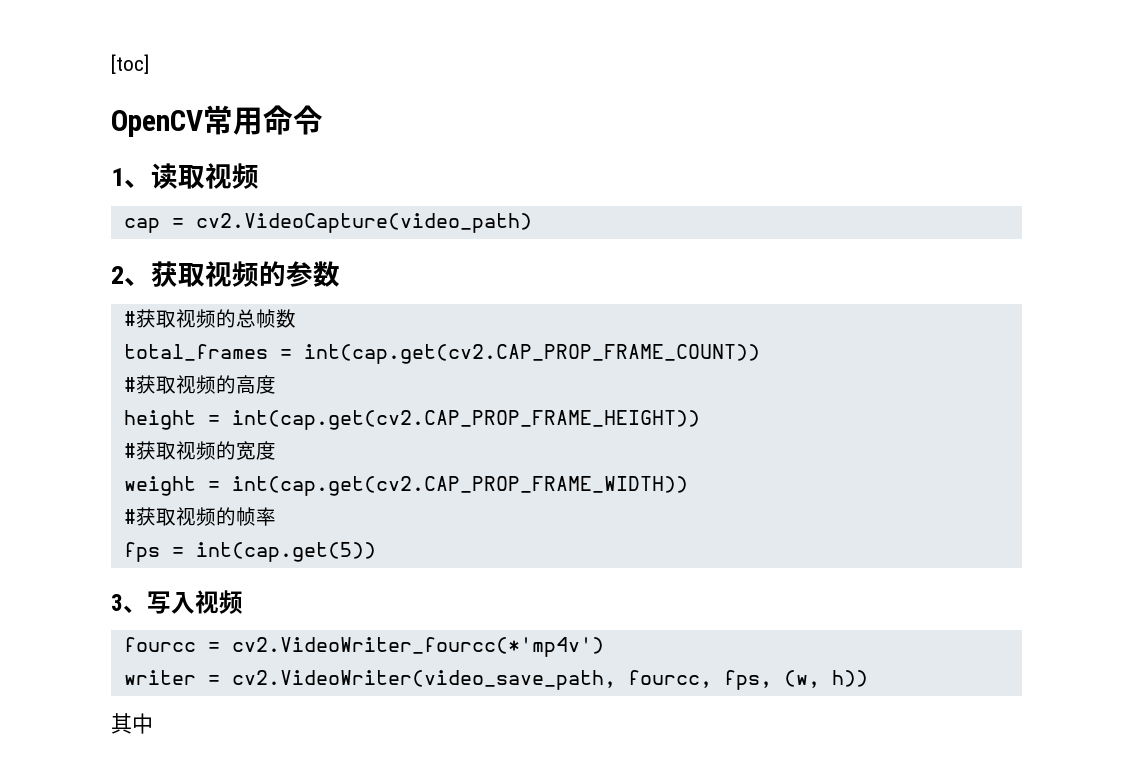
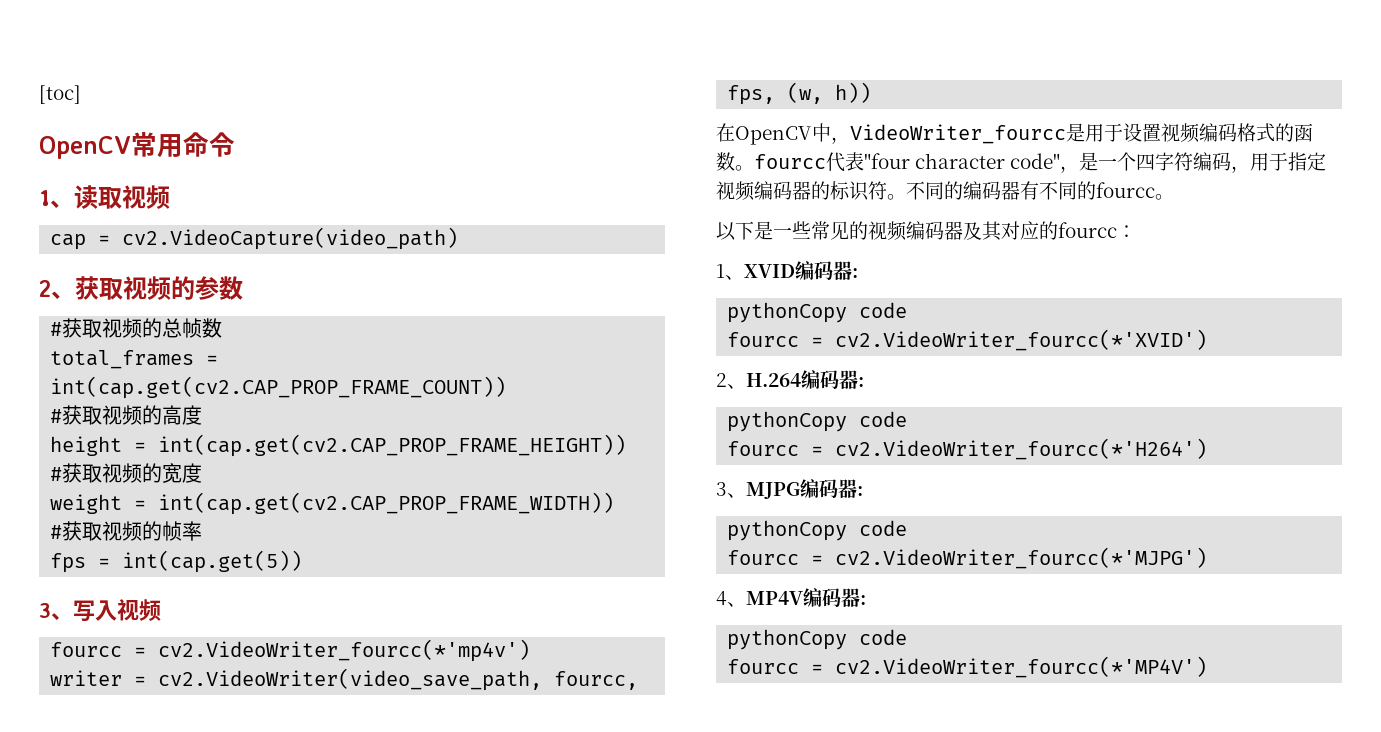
[111,713,153,734] 其中 -> [716,123,1313,145] [716,152,1327,173] [716,181,1174,201] [716,221,1136,241] [716,261,858,280] [727,302,908,323] [727,329,1208,351] [716,370,864,389] [727,411,908,432] [727,438,1208,460] [716,479,863,499] [727,520,908,541] [727,547,1208,569] [716,588,866,607] [727,629,908,650] [727,656,1208,678] 在OpenCV中，VideoWriter_fourcc是用于设置视频编码格式的函数。fourcc代表"four character code"，是一个四字符编码，用于指定视频编码器的标识符。不同的编码器有不同的fourcc。 // 以下是一些常见的视频编码器及其对应的fourcc： // 1、XVID编码器: // pythonCopy code // fourcc = cv2.VideoWriter_fourcc(*'XVID') // 2、H.264编码器: // pythonCopy code // fourcc = cv2.VideoWriter_fourcc(*'H264') // 3、MJPG编码器: // pythonCopy code // fourcc = cv2.VideoWriter_fourcc(*'MJPG') // 4、MP4V编码器: // pythonCopy code // fourcc = cv2.VideoWriter_fourcc(*'MP4V')

